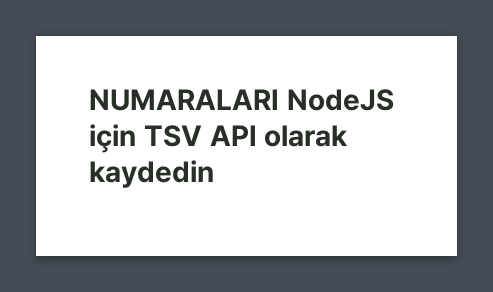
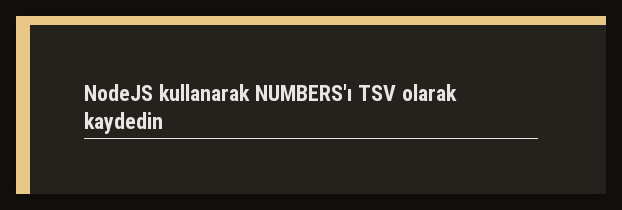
[89,89,394,111] [89,124,257,153] NUMARALARI NodeJS için TSV API -> [84,84,396,101] NodeJS kullanarak NUMBERS'ı TSV

